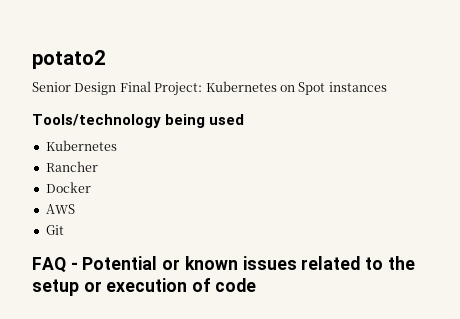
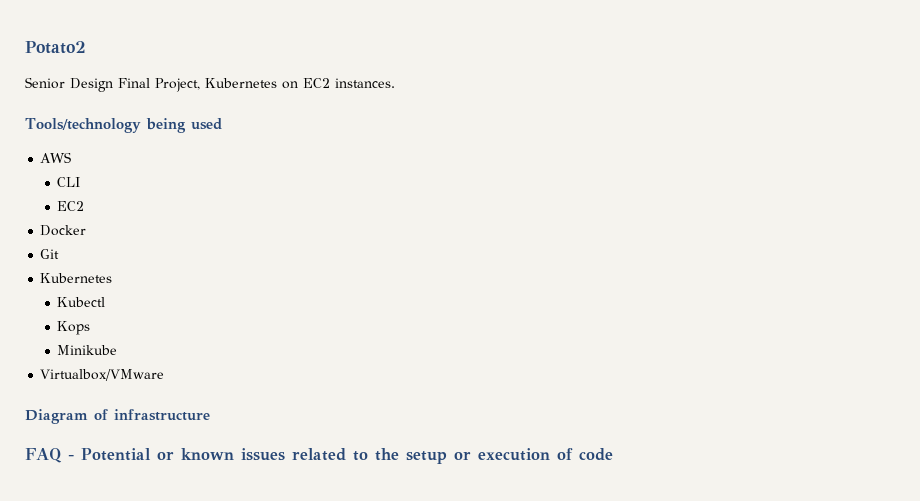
[32,50,105,69] potato2 -> [25,41,86,54] Potato2
[154,82,203,96] Project: -> [155,78,200,92] Project,
[298,82,387,95] Spot instances -> [303,78,395,88] EC2 instances.
[45,140,117,151] [45,161,98,172] [45,182,91,193] [45,204,75,214] [45,225,64,235] Kubernetes // Rancher // Docker // AWS // Git -> [40,152,72,163] [57,177,81,187] [57,201,85,211] [40,225,87,236] [40,249,60,259] [40,273,113,283] [57,297,106,307] [57,321,91,335] [57,345,118,355] [40,369,165,381] [25,409,210,424] AWS // CLI // EC2 // Docker // Git // Kubernetes // Kubectl // Kops // Minikube // Virtualbox/VMware // Diagram of infrastructure

